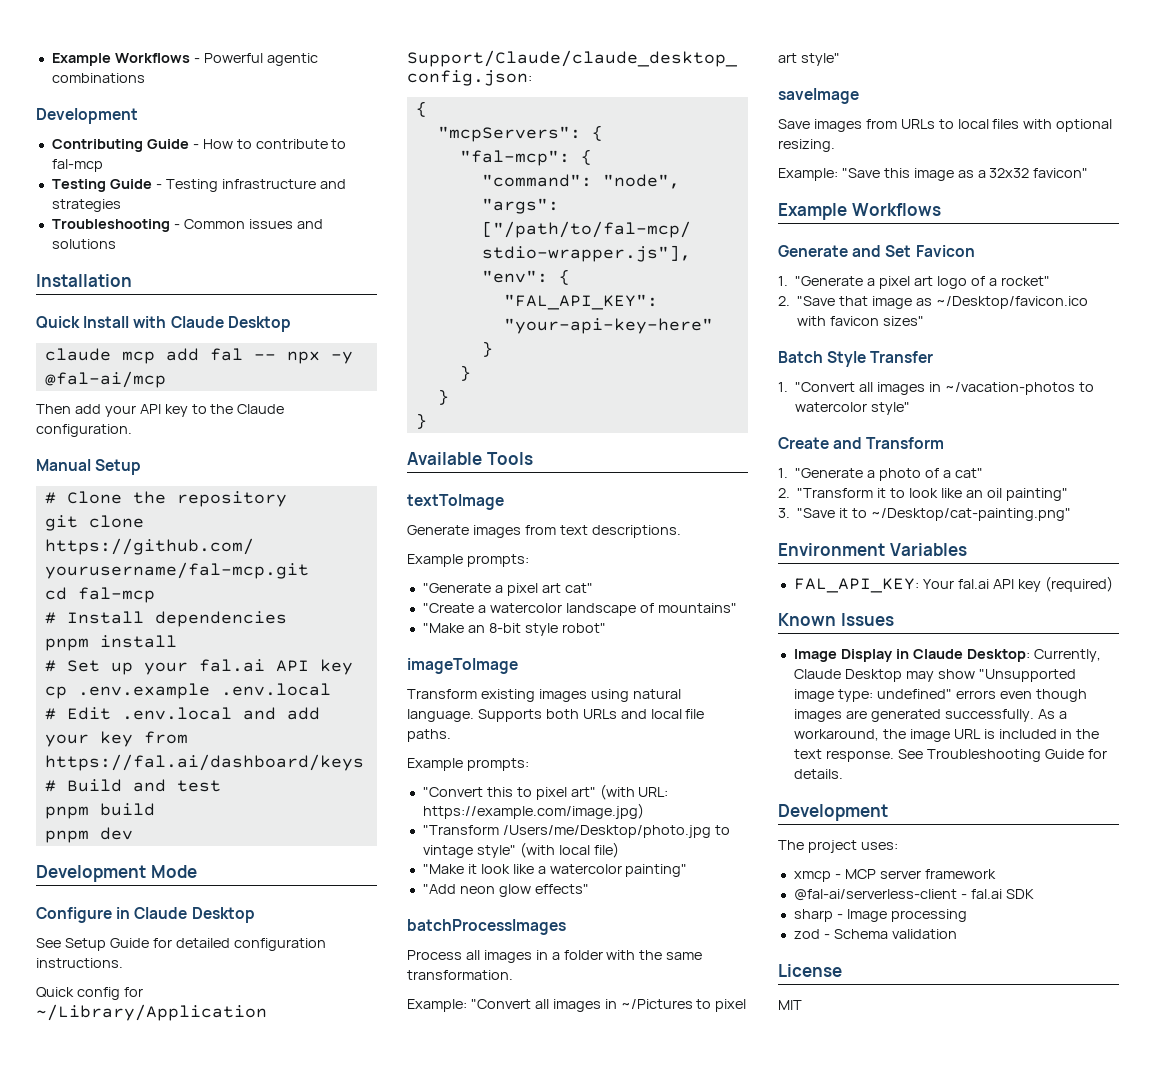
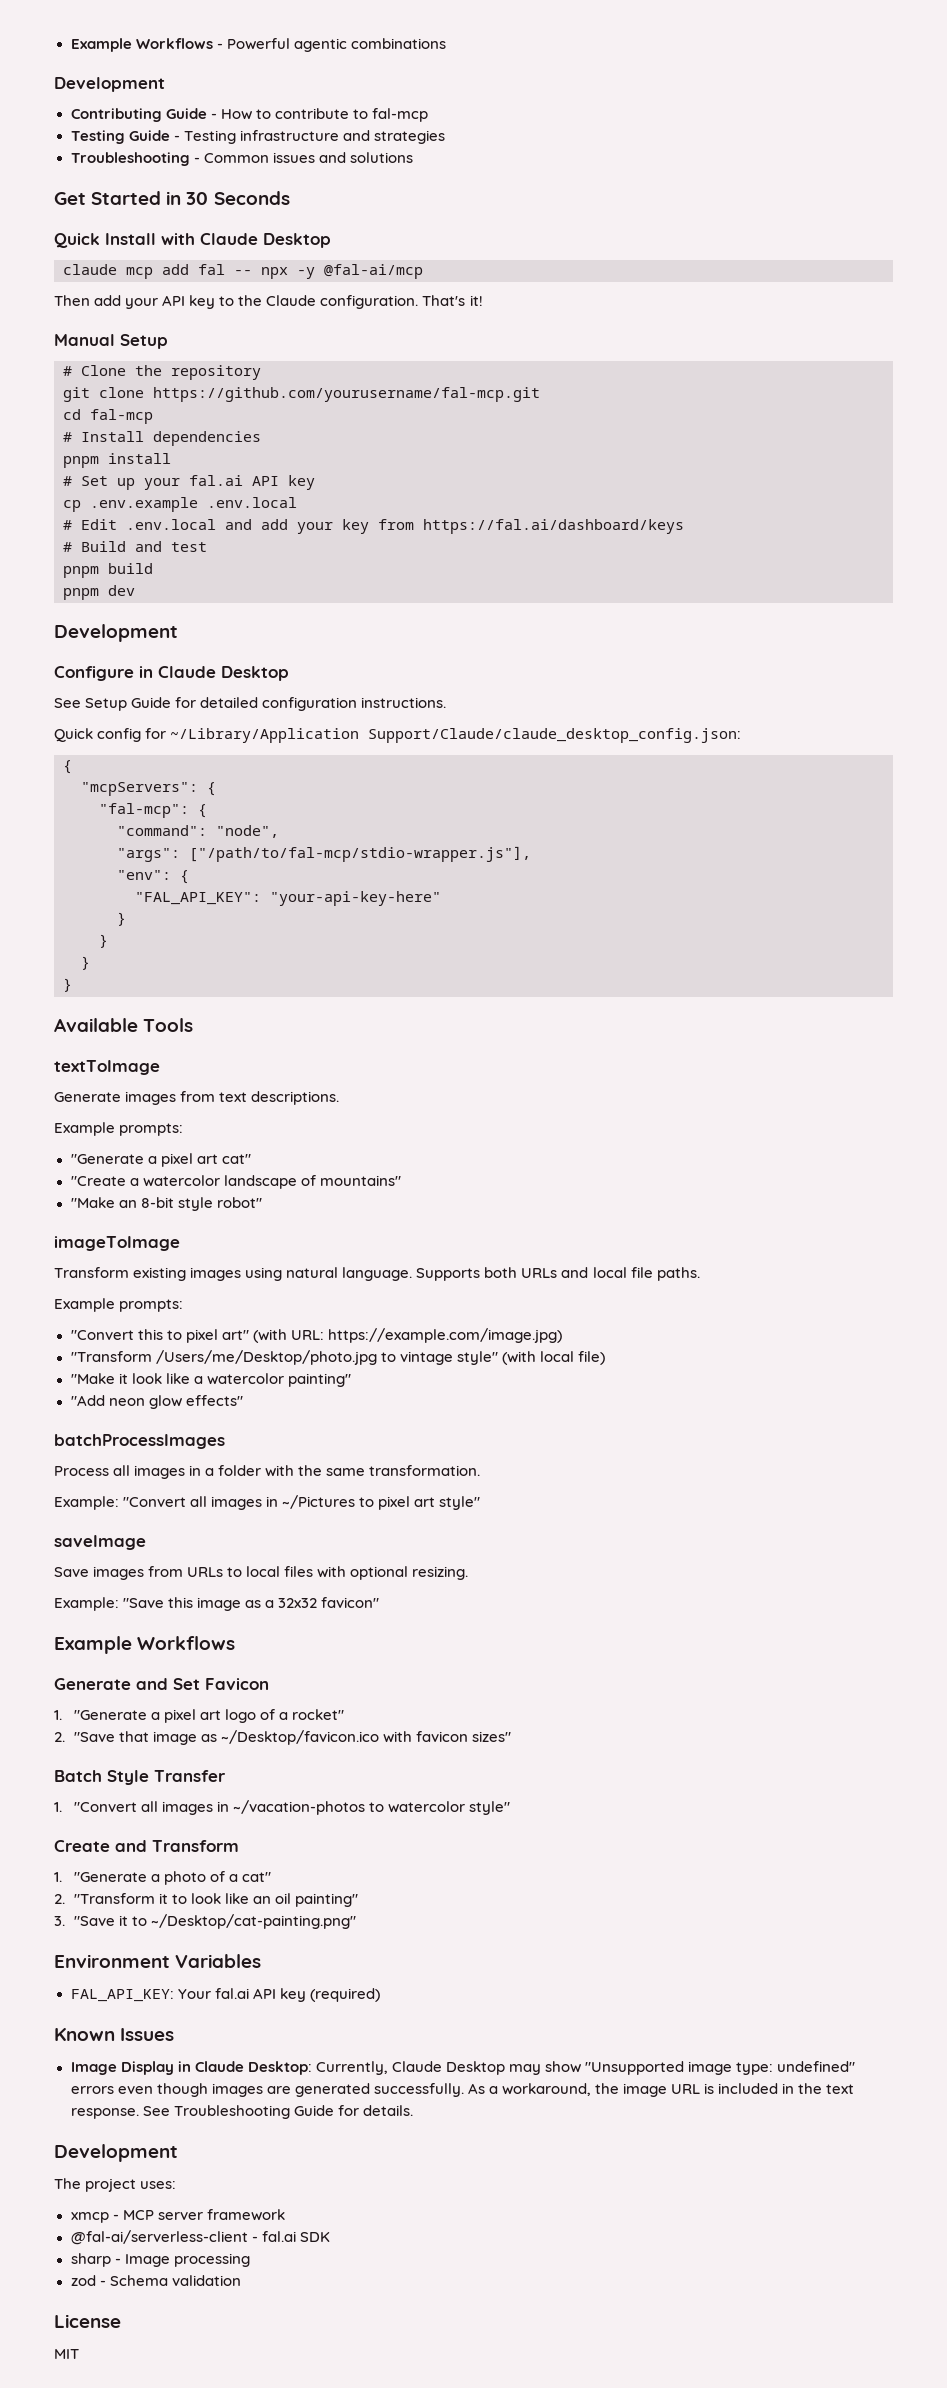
[36,274,132,287] Installation -> [54,191,290,205] Get Started in 30 Seconds
(132, 430) none -> [422,295,483,306] That's it!
[150,865,197,878] Mode -> (178, 633) none

